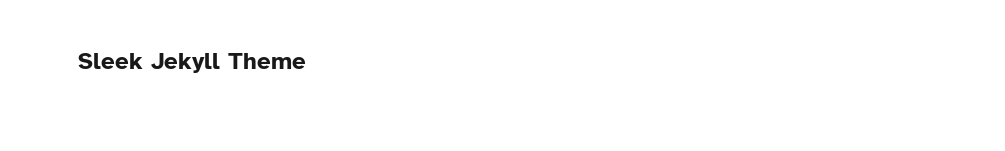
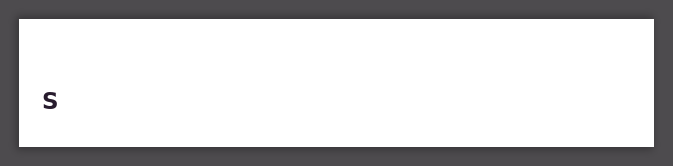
[78,53,306,73] Sleek Jekyll Theme -> [42,92,59,109] S

